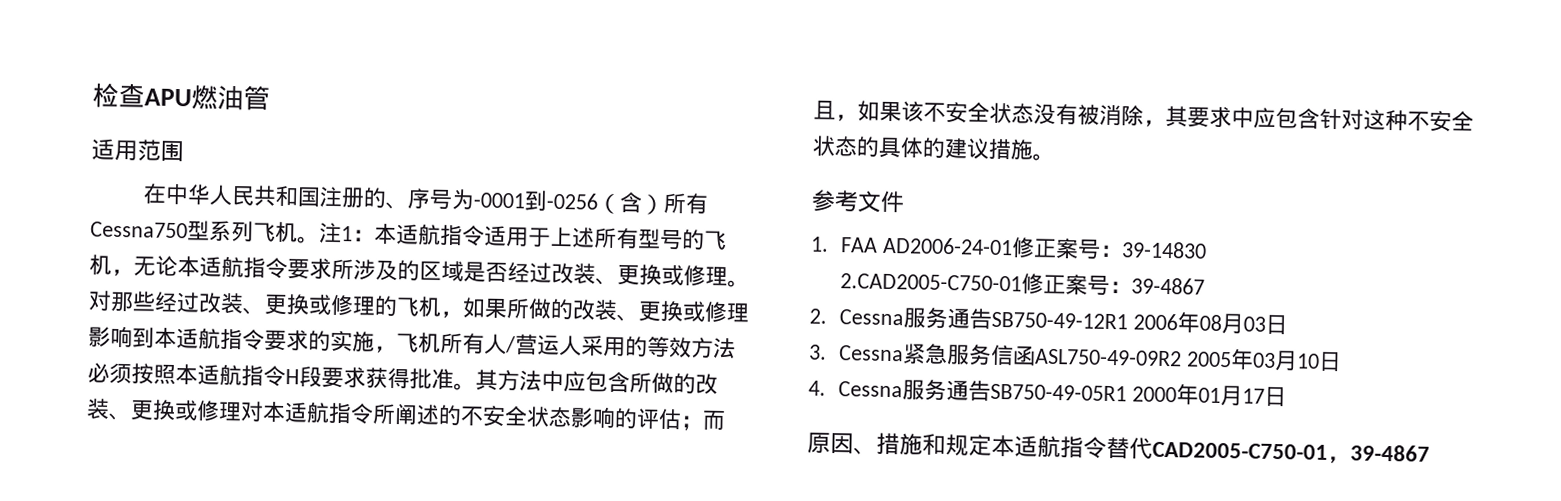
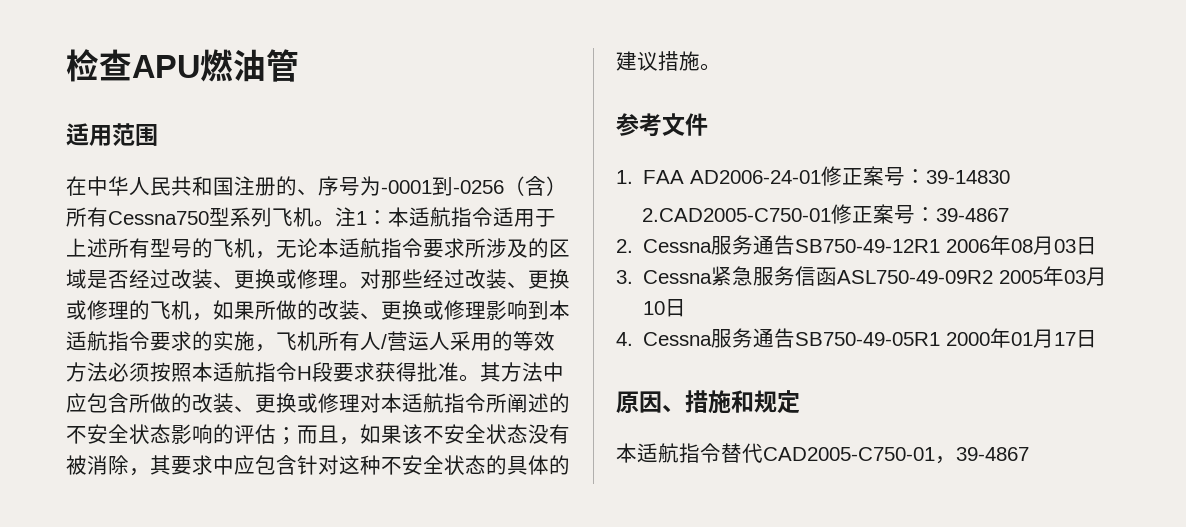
(992, 445) none -> (800, 402) //

